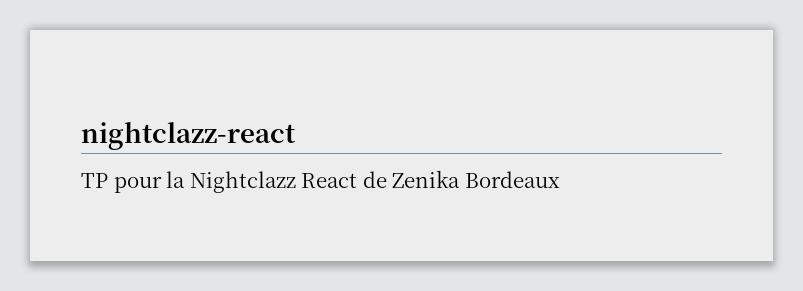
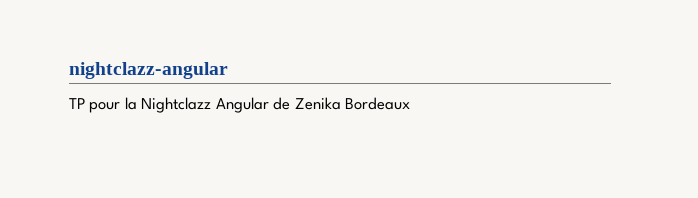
[81,122,296,150] nightclazz-react -> [69,62,228,79] nightclazz-angular
[301,173,358,188] React -> [215,97,269,113] Angular

